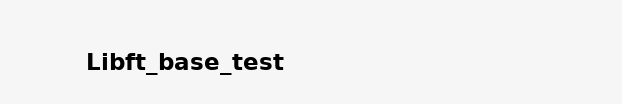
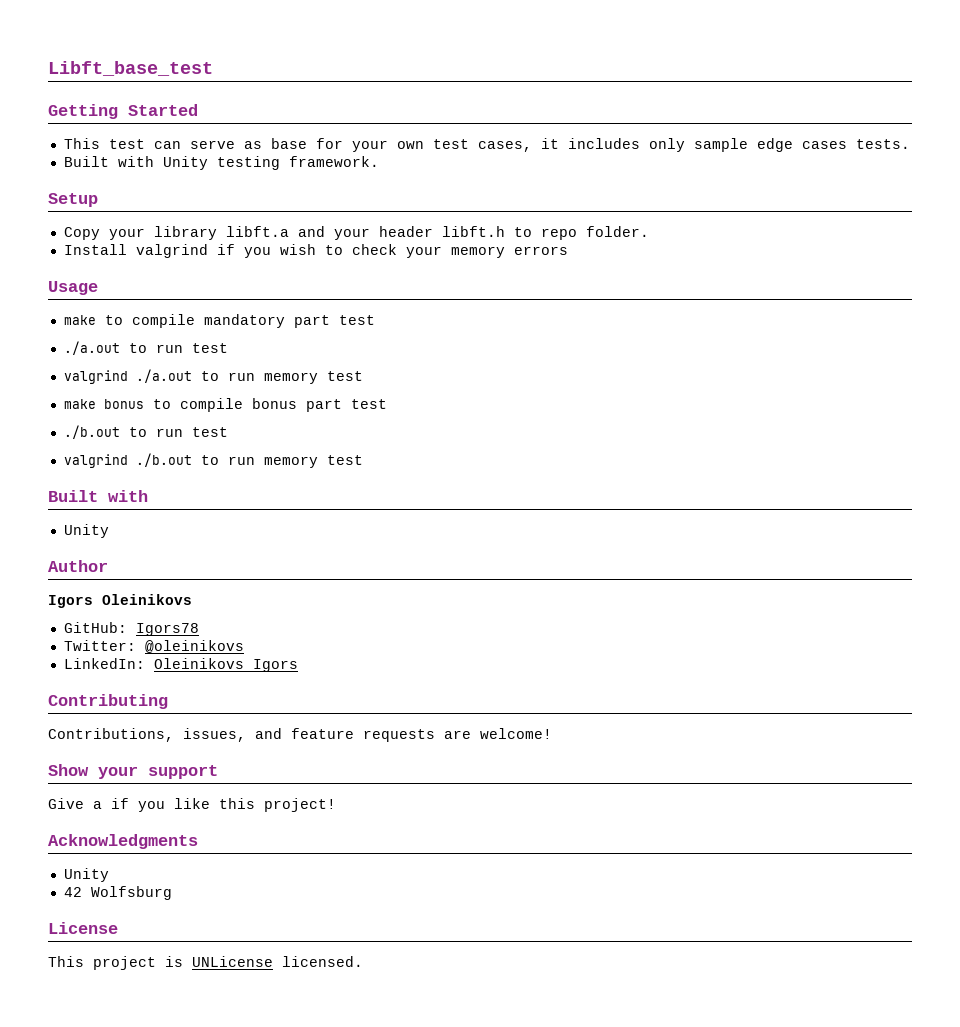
(284, 64) none -> [48,104,198,119] [63,138,910,152] [63,156,379,170] [48,193,98,207] [63,226,649,240] [63,244,568,258] [48,281,98,295] [63,314,375,328] [63,341,228,355] [63,369,363,384] [63,398,387,412] [63,425,228,439] [63,453,363,468] [48,490,148,502] [63,524,109,538] [48,560,108,572] [48,594,192,608] [63,622,199,636] [63,640,244,653] [63,658,298,672] [48,694,168,709] [48,728,552,742] [48,764,218,779] [48,798,336,812] [48,834,198,849] [63,868,109,882] [63,886,172,900] [48,922,118,934] [48,956,363,970] // Getting Started // This test can serve as base for your own test cases, it includes only sample edge cases tests. // Built with Unity testing framework. // Setup // Copy your library libft.a and your header libft.h to repo folder. // Install valgrind if you wish to check your memory errors // Usage // make to compile mandatory part test // ./a.out to run test // valgrind ./a.out to run memory test // make bonus to compile bonus part test // ./b.out to run test // valgrind ./b.out to run memory test // Built with // Unity // Author // Igors Oleinikovs // GitHub: Igors78 // Twitter: @oleinikovs // LinkedIn: Oleinikovs Igors // Contributing // Contributions, issues, and feature requests are welcome! // Show your support // Give a if you like this project! // Acknowledgments // Unity // 42 Wolfsburg // License // This project is UNLicense licensed.

